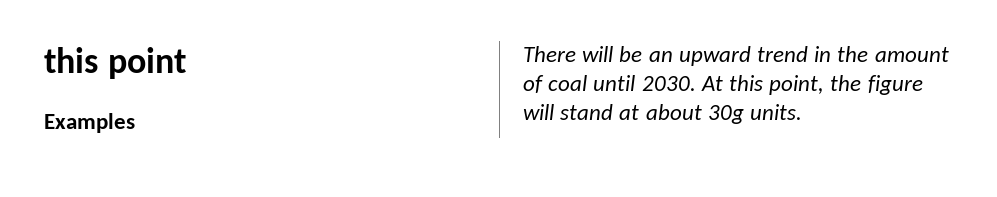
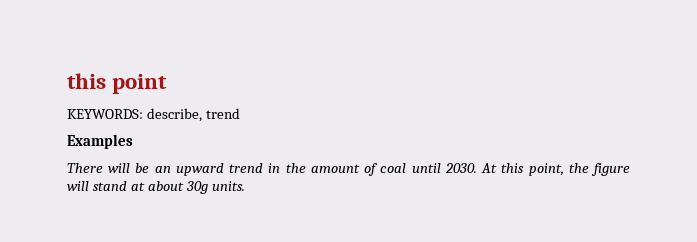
(186, 63) none -> [67,108,240,122] // KEYWORDS: describe, trend

